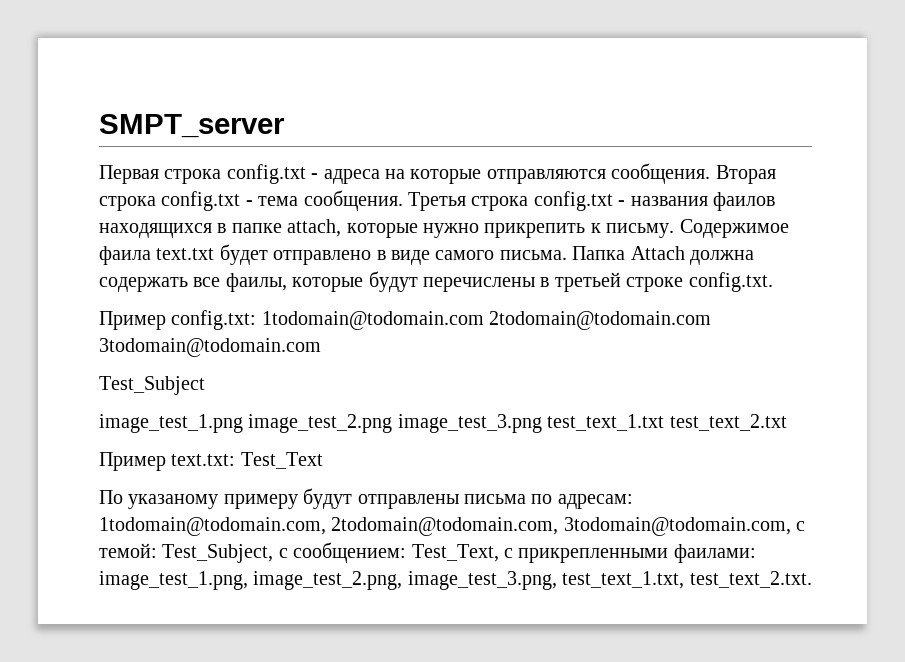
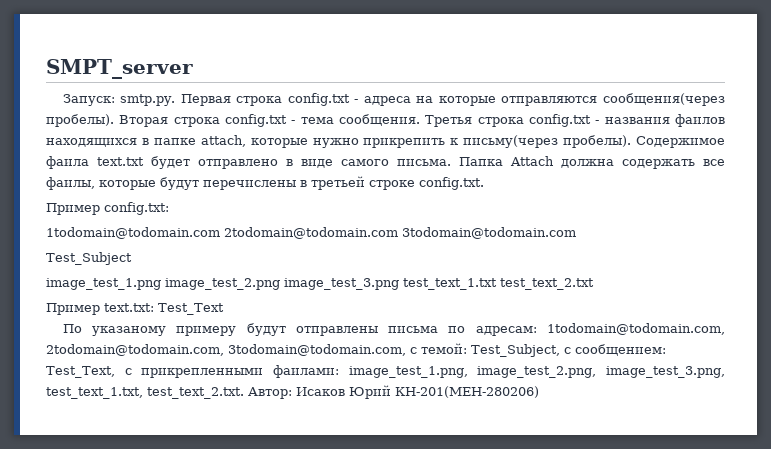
(285, 126) none -> [62,94,176,106] Запуск: smtp.py.
[611,163,711,184] сообщения. -> [603,93,725,106] [46,114,114,127] сообщения(через пробелы).
[606,223,675,238] письму. -> [463,135,632,148] письму(через пробелы).
(257, 320) none -> (169, 208) //
(812, 579) none -> [248,385,539,399] Автор: Исаков Юрий КН-201(МЕН-280206)

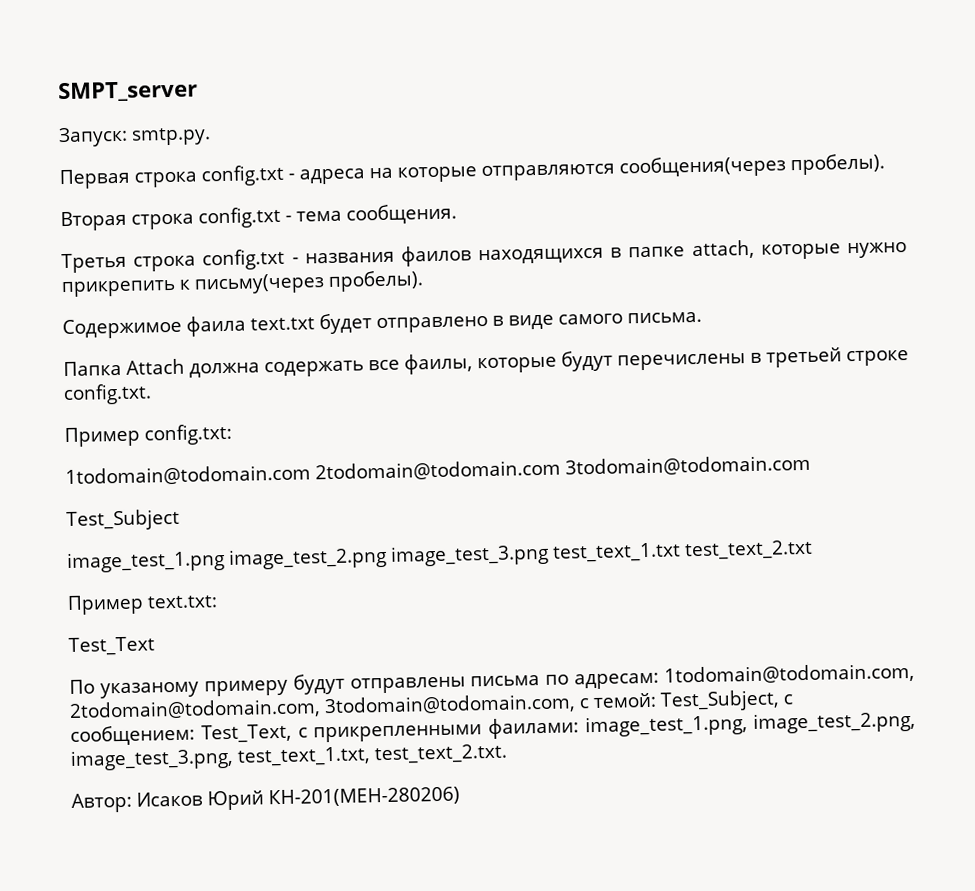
(176, 100) none -> (211, 136) //
(114, 120) none -> (885, 164) //
(420, 120) none -> (457, 214) //
(632, 141) none -> (424, 281) //
(451, 162) none -> (702, 317) //
(154, 307) none -> (218, 602) //
(244, 393) none -> (508, 754) //

